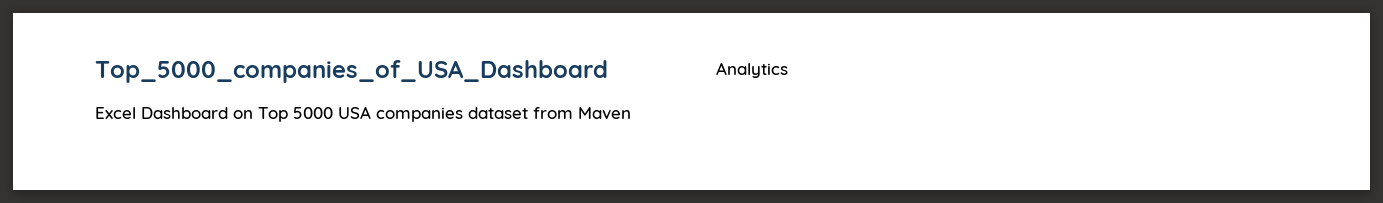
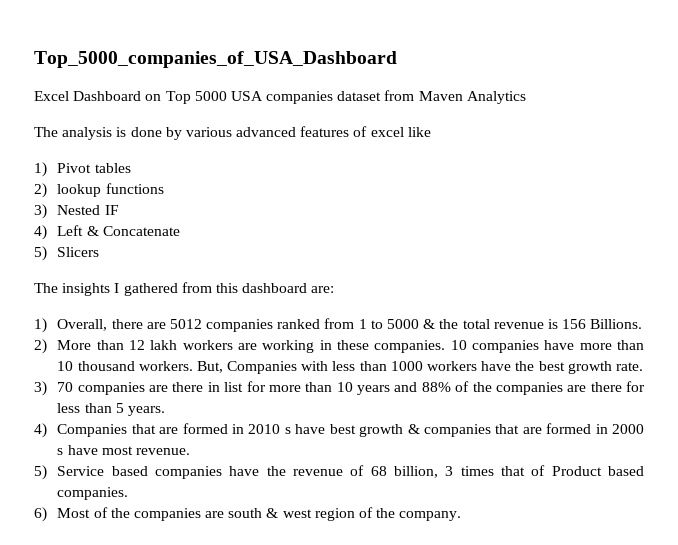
(788, 70) none -> [34,126,431,140] [34,162,131,177] [34,183,164,198] [34,204,119,219] [34,225,180,240] [34,246,100,261] [34,282,335,296] [34,318,643,333] [34,339,644,354] [57,361,643,374] [34,381,645,396] [57,403,165,416] [34,423,644,438] [57,445,190,455] [34,465,645,480] [57,487,129,500] [34,507,462,522] // The analysis is done by various advanced features of excel like // 1) Pivot tables // 2) lookup functions // 3) Nested IF // 4) Left & Concatenate // 5) Slicers // The insights I gathered from this dashboard are: // 1) Overall, there are 5012 companies ranked from 1 to 5000 & the total revenue is 156 Billions. // 2) More than 12 lakh workers are working in these companies. 10 companies have more than 10 thousand workers. But, Companies with less than 1000 workers have the best growth rate. // 3) 70 companies are there in list for more than 10 years and 88% of the companies are there for less than 5 years. // 4) Companies that are formed in 2010 s have best growth & companies that are formed in 2000 s have most revenue. // 5) Service based companies have the revenue of 68 billion, 3 times that of Product based companies. // 6) Most of the companies are south & west region of the company.

